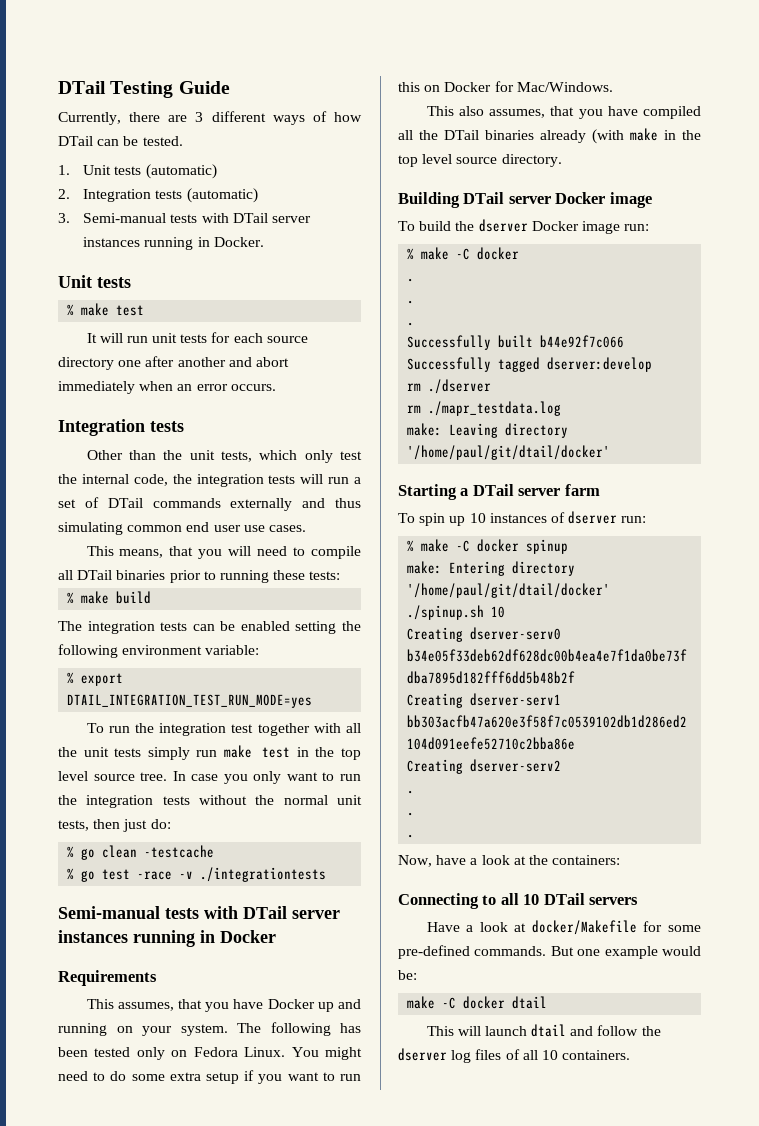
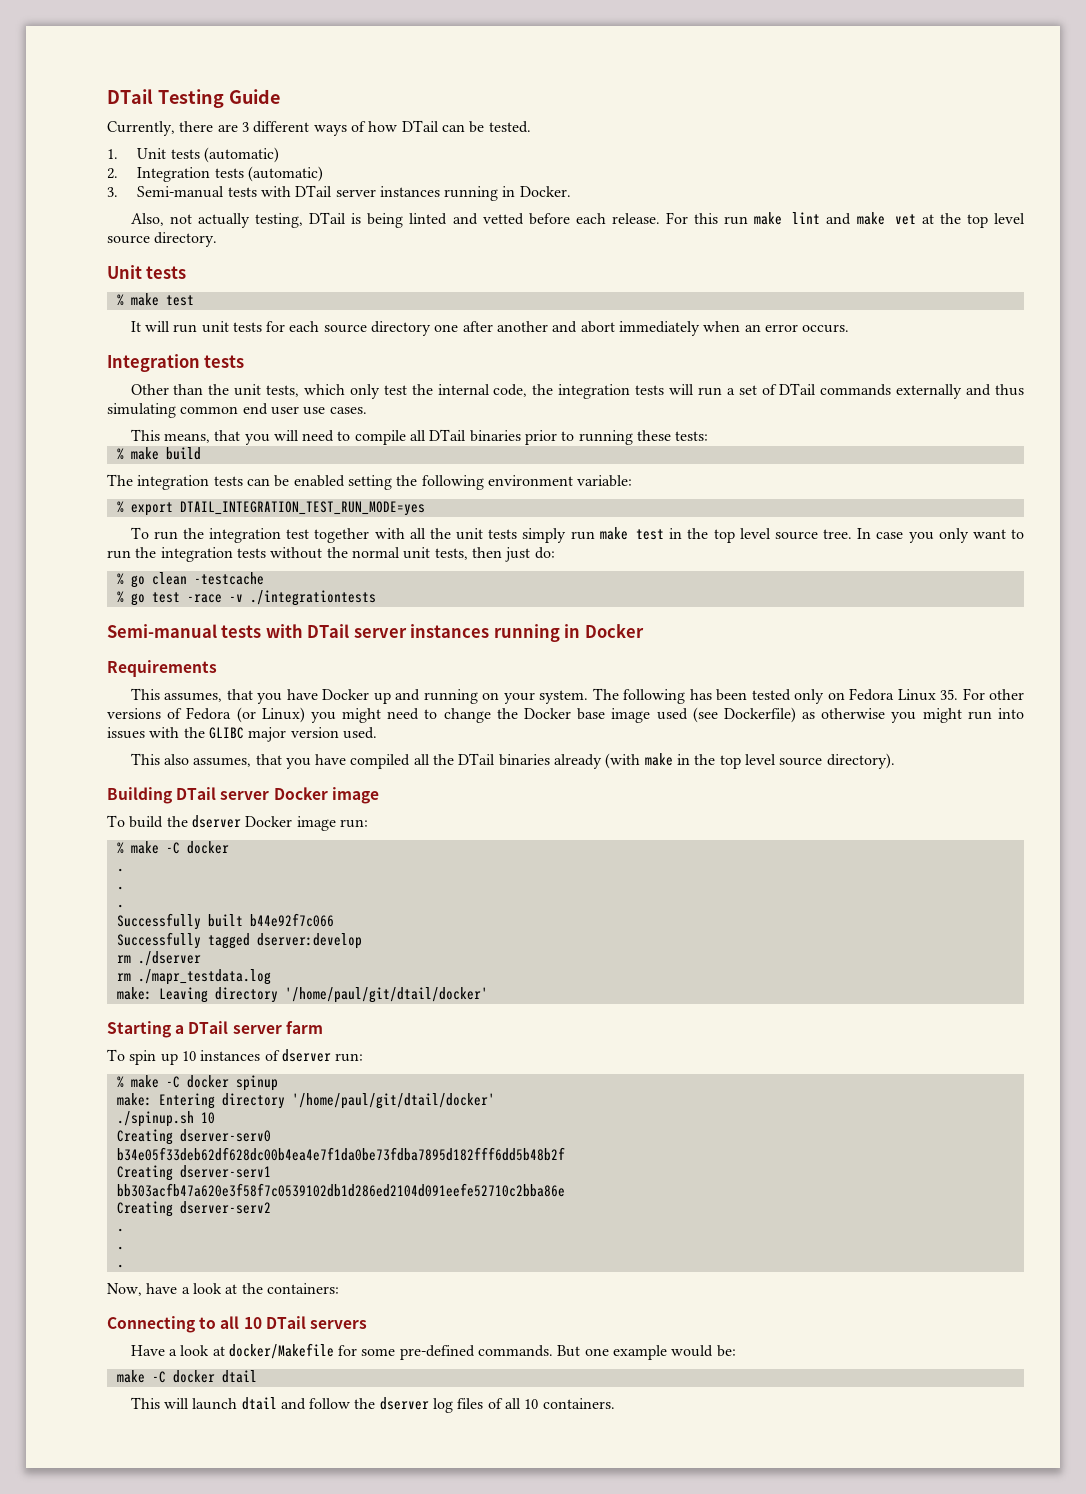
(264, 242) none -> [130,212,1026,228] [107,232,218,247] // Also, not actually testing, DTail is being linted and vetted before each release. For this run make lint and make vet at the top level source directory.
[244,1047,362,1060] [58,1070,361,1084] [398,81,613,92] Linux. You might need to do some extra setup if you want to run this on Docker for Mac/Windows. -> [897,688,1024,701] [107,707,1024,723] [107,727,377,742] Linux 35. For other versions of Fedora (or Linux) you might need to change the Docker base image used (see Dockerfile) as otherwise you might run into issues with the GLIBC major version used.
[501,154,562,167] directory. -> [826,753,895,769] directory).

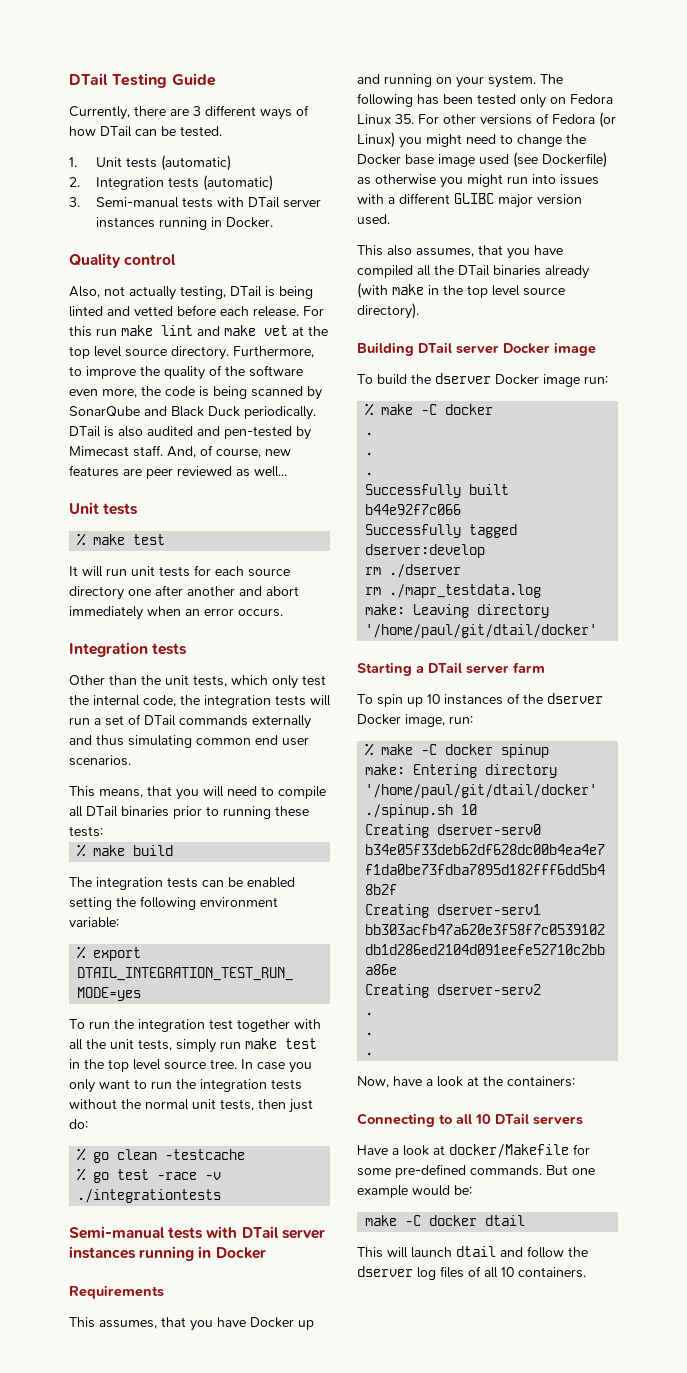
(571, 191) none -> [69,253,177,268] // Quality control
(218, 239) none -> [233,346,314,358] [69,365,303,380] [69,386,322,400] [69,406,316,420] [69,426,311,440] [69,445,291,458] [69,465,287,479] Furthermore, to improve the quality of the software even more, the code is being scanned by SonarQube and Black Duck periodically. DTail is also audited and pen-tested by Mimecast staff. And, of course, new features are peer reviewed as well...
[303,407,367,415] use cases. -> [69,755,131,766] scenarios.
[488,529,518,539] tests -> [138,1039,172,1051] tests,
[183,727,205,738] the -> [388,193,450,204] a different
[281,1049,331,1062] dserver -> [523,693,603,704] [357,714,445,727] the dserver Docker image,

